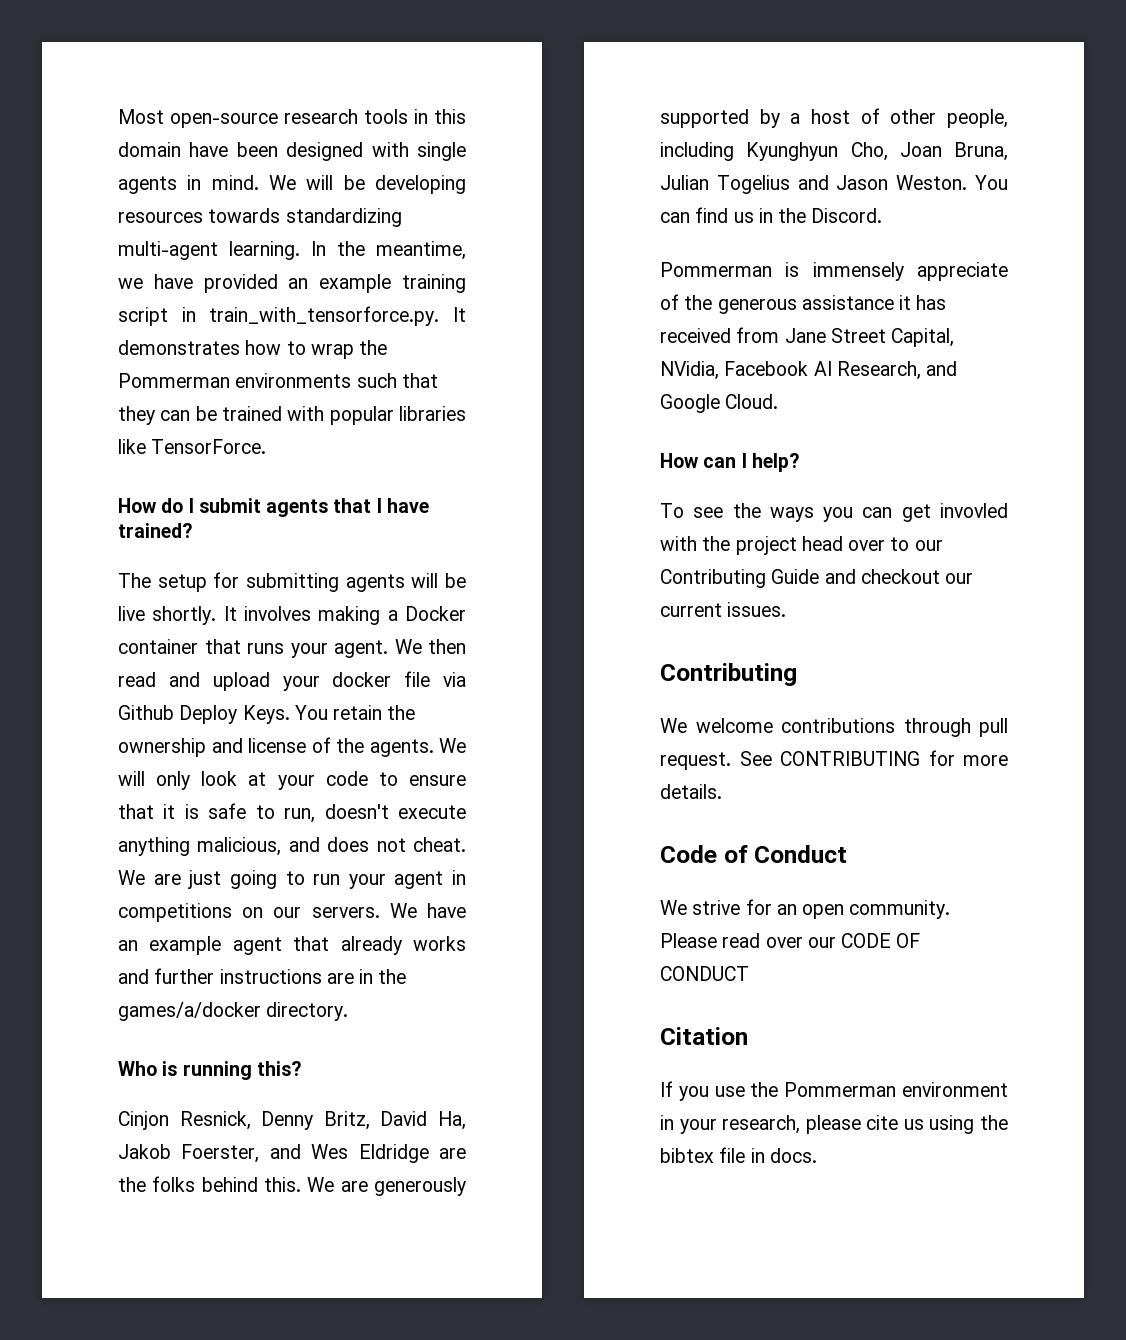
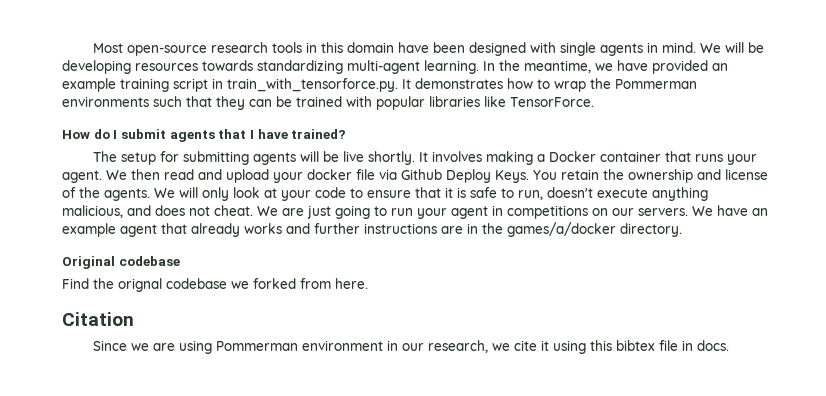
[118,1061,301,1080] [118,1111,466,1130] [118,1144,466,1163] [118,1176,466,1196] [660,108,1008,128] [660,142,1008,161] [660,175,1008,194] [660,207,883,223] [660,262,1008,281] [660,294,947,314] [660,327,955,347] [660,361,958,380] [660,394,779,413] [660,453,799,472] [660,503,1008,522] [660,536,943,555] [660,569,974,588] [660,602,787,617] [660,663,797,686] [660,718,1008,737] [660,750,1008,770] [660,784,722,799] [660,845,848,863] [660,899,951,919] [660,933,921,948] [660,966,749,981] [660,1027,748,1045] [660,1081,1008,1101] [660,1115,1008,1134] Who is running this? // Cinjon Resnick, Denny Britz, David Ha, Jakob Foerster, and Wes Eldridge are the folks behind this. We are generously supported by a host of other people, including Kyunghyun Cho, Joan Bruna, Julian Togelius and Jason Weston. You can find us in the Discord. // Pommerman is immensely appreciate of the generous assistance it has received from Jane Street Capital, NVidia, Facebook AI Research, and Google Cloud. // How can I help? // To see the ways you can get invovled with the project head over to our Contributing Guide and checkout our current issues. // Contributing // We welcome contributions through pull request. See CONTRIBUTING for more details. // Code of Conduct // We strive for an open community. Please read over our CODE OF CONDUCT // Citation // If you use the Pommerman environment in your research, please cite us using the -> [62,256,180,269] [62,278,368,292] [62,312,134,326] [92,340,612,354] Original codebase // Find the orignal codebase we forked from here. // Citation // Since we are using Pommerman environment in our research, we cite it using this

